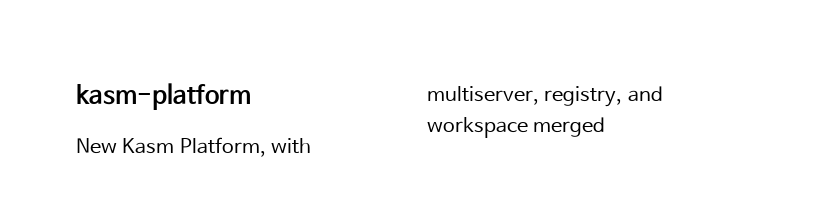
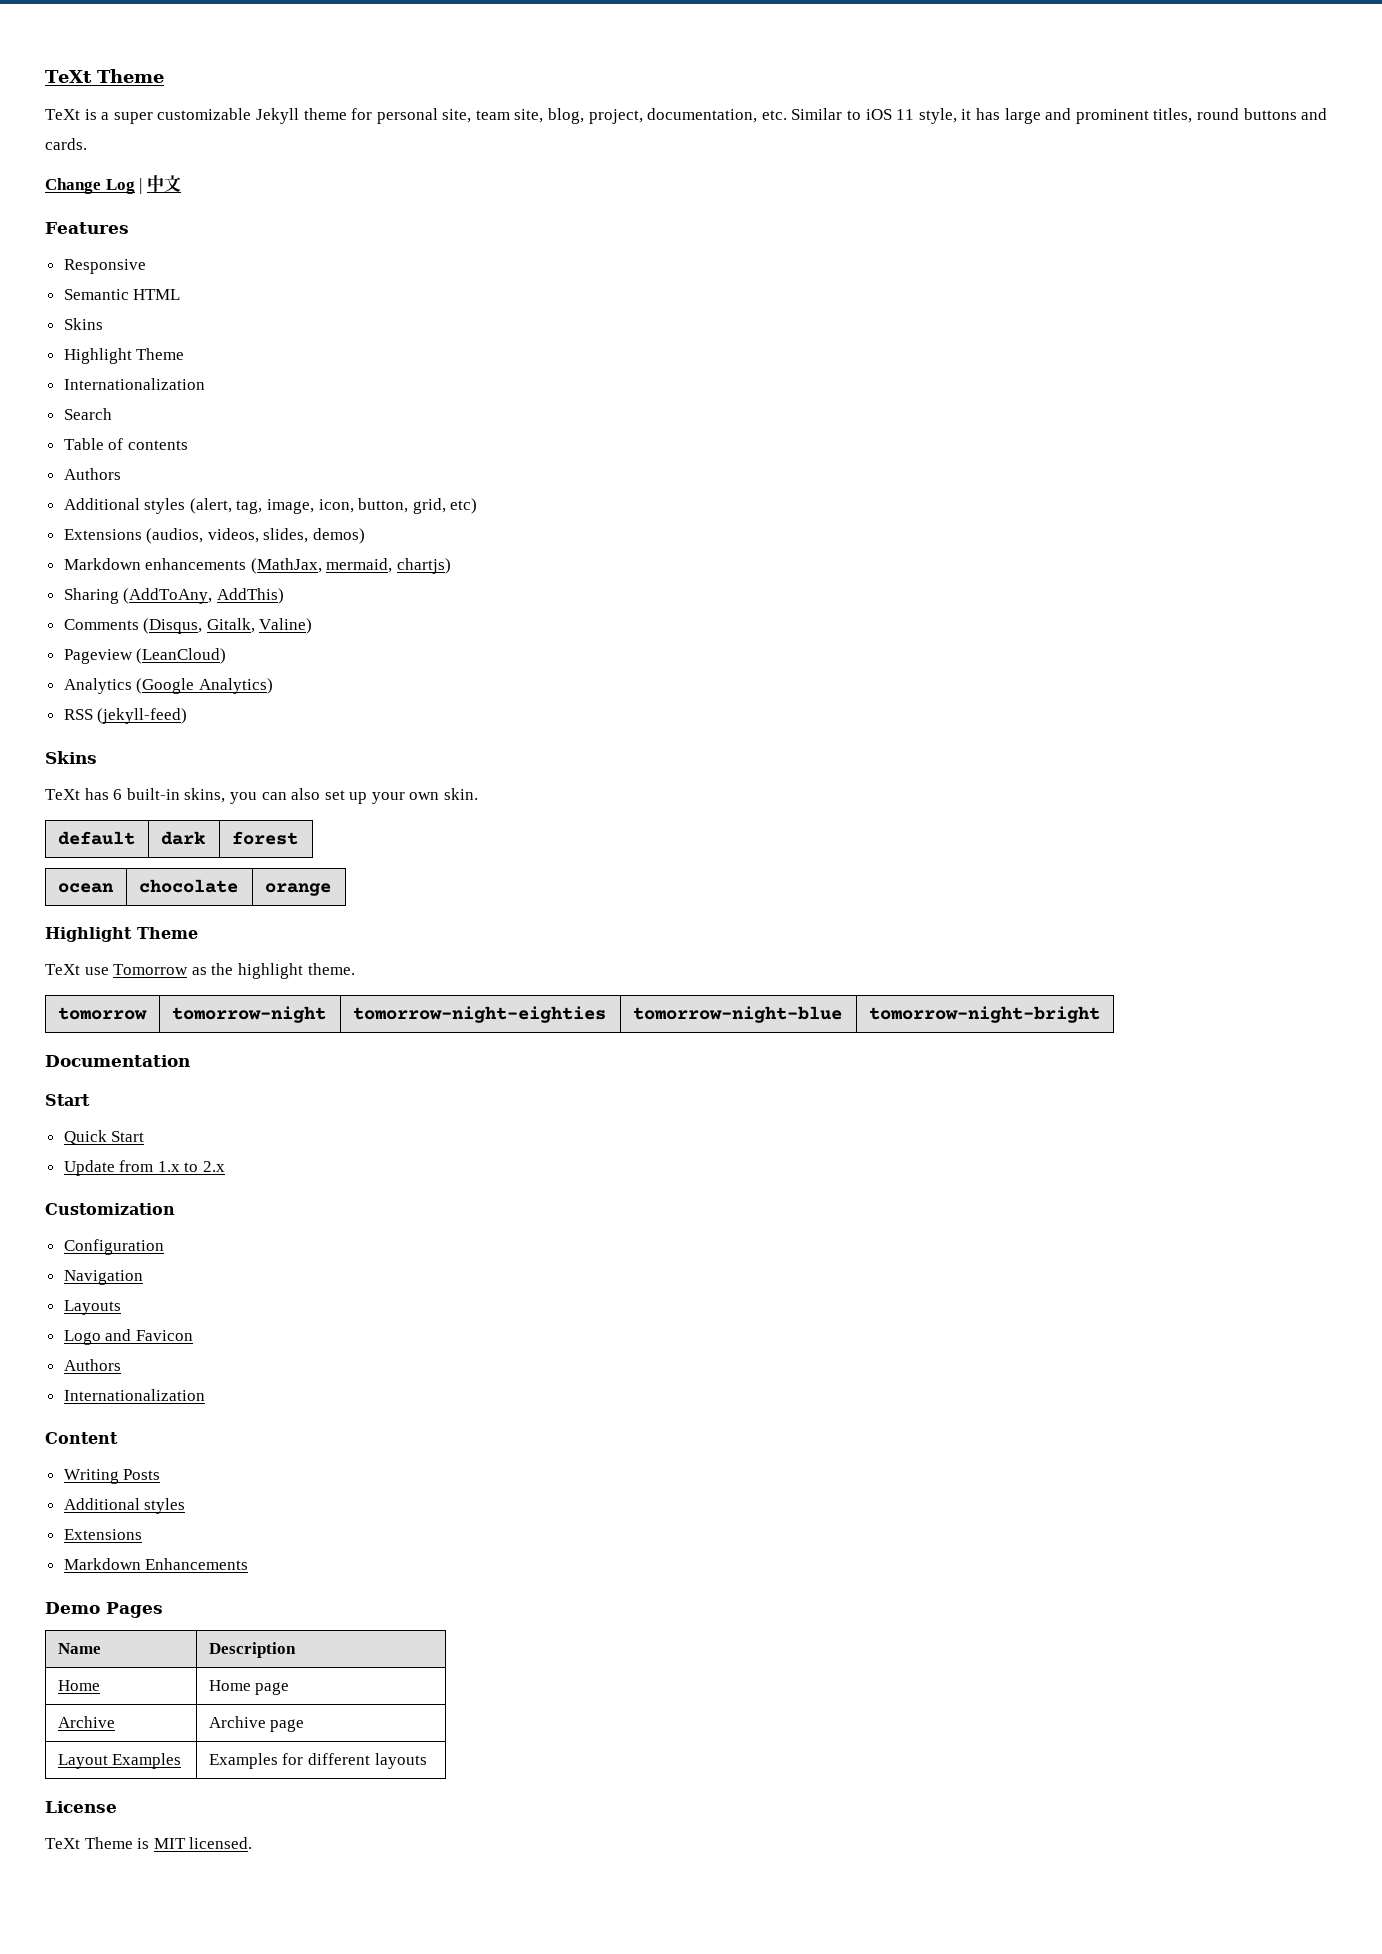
[76,83,251,110] [76,137,311,157] [427,86,663,107] [427,117,606,138] kasm-platform // New Kasm Platform, with multiserver, registry, and workspace merged -> [45,69,164,83] [45,108,1328,124] [45,138,87,150] [45,175,181,194] [45,222,129,234] [63,259,146,274] [63,289,181,300] [63,318,103,330] [63,348,185,364] [63,378,205,390] [63,408,112,420] [63,438,188,450] [63,468,121,480] [63,498,478,514] [63,528,366,544] [63,558,452,574] [63,588,284,604] [63,618,313,634] [63,648,227,664] [63,678,273,694] [63,708,188,724] [45,751,97,764] [45,788,479,804] [57,831,135,845] [160,831,205,845] [231,831,298,845] [57,883,114,893] [138,879,238,893] [264,883,331,896] [45,927,198,942] [45,963,355,979] [57,1007,147,1020] [171,1006,326,1023] [352,1006,606,1023] [632,1006,842,1023] [868,1006,1100,1023] [45,1055,190,1067] [45,1094,90,1106] [63,1130,145,1145] [63,1160,226,1176] [45,1203,175,1215] [63,1239,164,1255] [63,1270,143,1285] [63,1300,121,1315] [63,1329,193,1345] [63,1359,121,1371] [63,1389,205,1401] [45,1432,118,1444] [63,1469,161,1484] [63,1498,186,1514] [63,1529,142,1540] [63,1558,249,1570] [45,1602,163,1618] [57,1643,101,1654] [208,1642,296,1658] [57,1680,100,1691] [208,1680,290,1695] [57,1716,115,1728] [208,1716,305,1732] [57,1753,182,1769] [208,1753,427,1769] [45,1801,117,1813] [45,1837,253,1849] TeXt Theme // TeXt is a super customizable Jekyll theme for personal site, team site, blog, project, documentation, etc. Similar to iOS 11 style, it has large and prominent titles, round buttons and cards. // Change Log | 中文 // Features // Responsive // Semantic HTML // Skins // Highlight Theme // Internationalization // Search // Table of contents // Authors // Additional styles (alert, tag, image, icon, button, grid, etc) // Extensions (audios, videos, slides, demos) // Markdown enhancements (MathJax, mermaid, chartjs) // Sharing (AddToAny, AddThis) // Comments (Disqus, Gitalk, Valine) // Pageview (LeanCloud) // Analytics (Google Analytics) // RSS (jekyll-feed) // Skins // TeXt has 6 built-in skins, you can also set up your own skin. // default | dark | forest // ocean | chocolate | orange // Highlight Theme // TeXt use Tomorrow as the highlight theme. // tomorrow | tomorrow-night | tomorrow-night-eighties | tomorrow-night-blue | tomorrow-night-bright // Documentation // Start // Quick Start // Update from 1.x to 2.x // Customization // Configuration // Navigation // Layouts // Logo and Favicon // Authors // Internationalization // Content // Writing Posts // Additional styles // Extensions // Markdown Enhancements // Demo Pages // Name | Description // Home | Home page // Archive | Archive page // Layout Examples | Examples for different layouts // License // TeXt Theme is MIT licensed.

